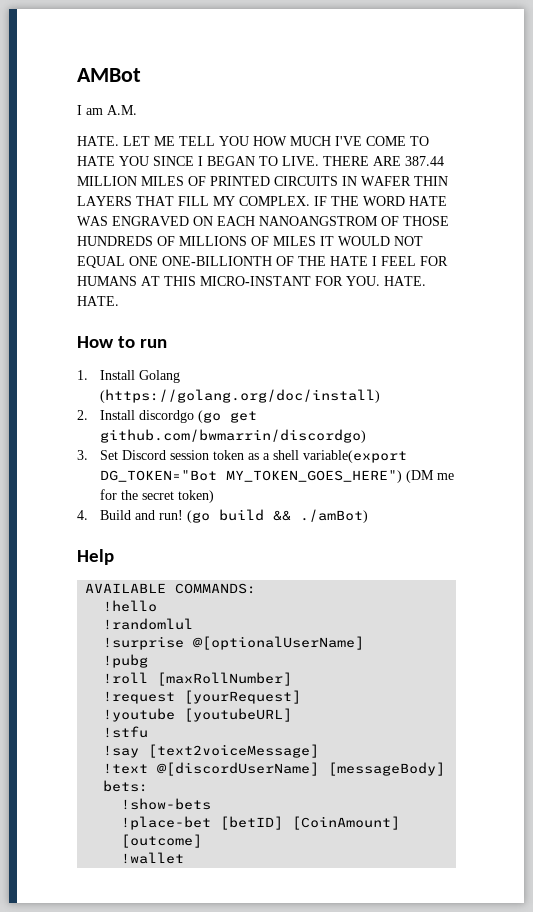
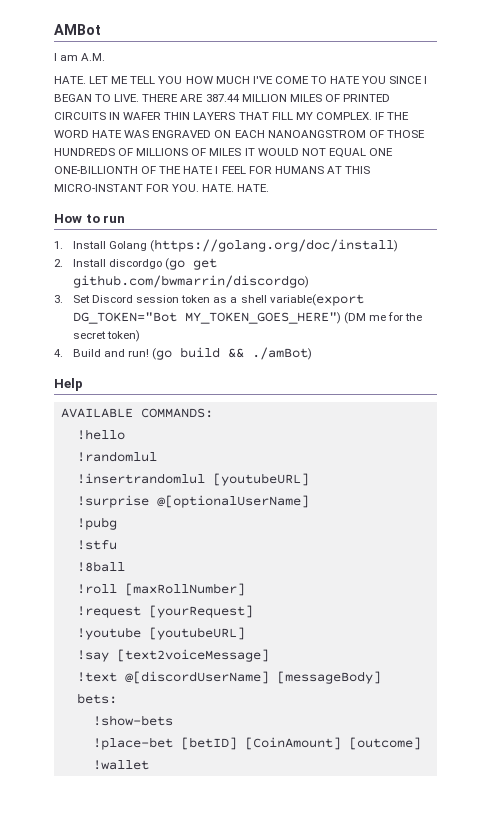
(194, 624) none -> [76,473,309,486] // !insertrandomlul [youtubeURL]
(149, 661) none -> [76,540,117,550] [76,561,125,572] // !stfu // !8ball
[103,726,149,738] // !stfu -> (245, 633) none

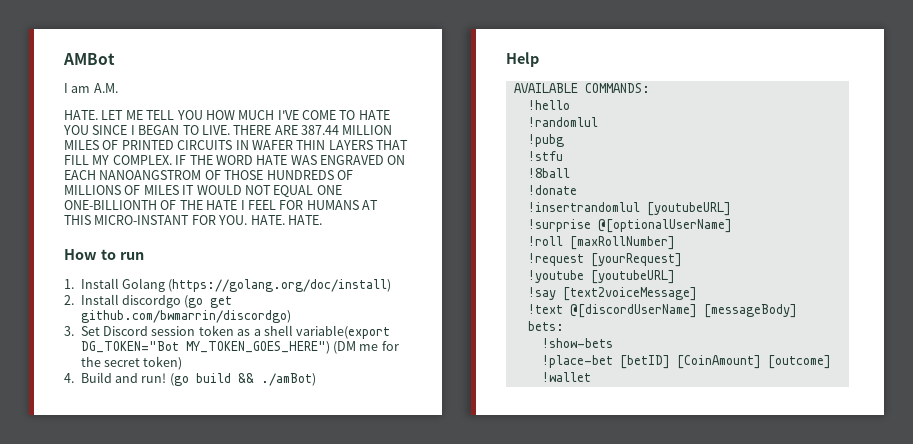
(157, 456) none -> [527,134,564,147] [527,151,563,161] [527,168,570,178] [527,185,577,195] // !pubg // !stfu // !8ball // !donate
[76,517,117,530] [76,540,117,550] [76,561,125,572] // !pubg // !stfu // !8ball -> (732, 226) none

